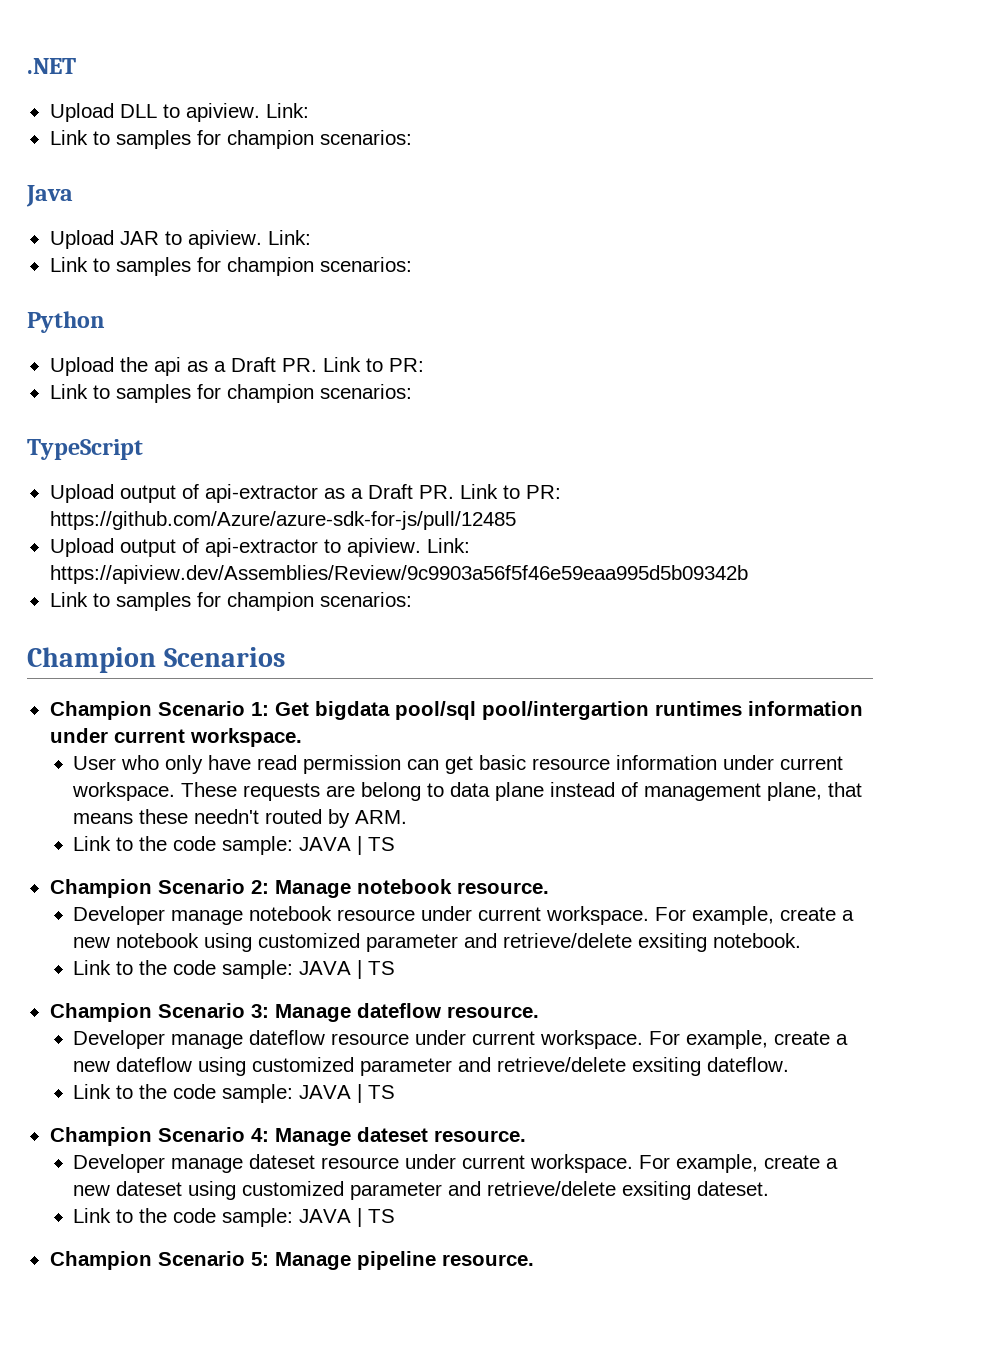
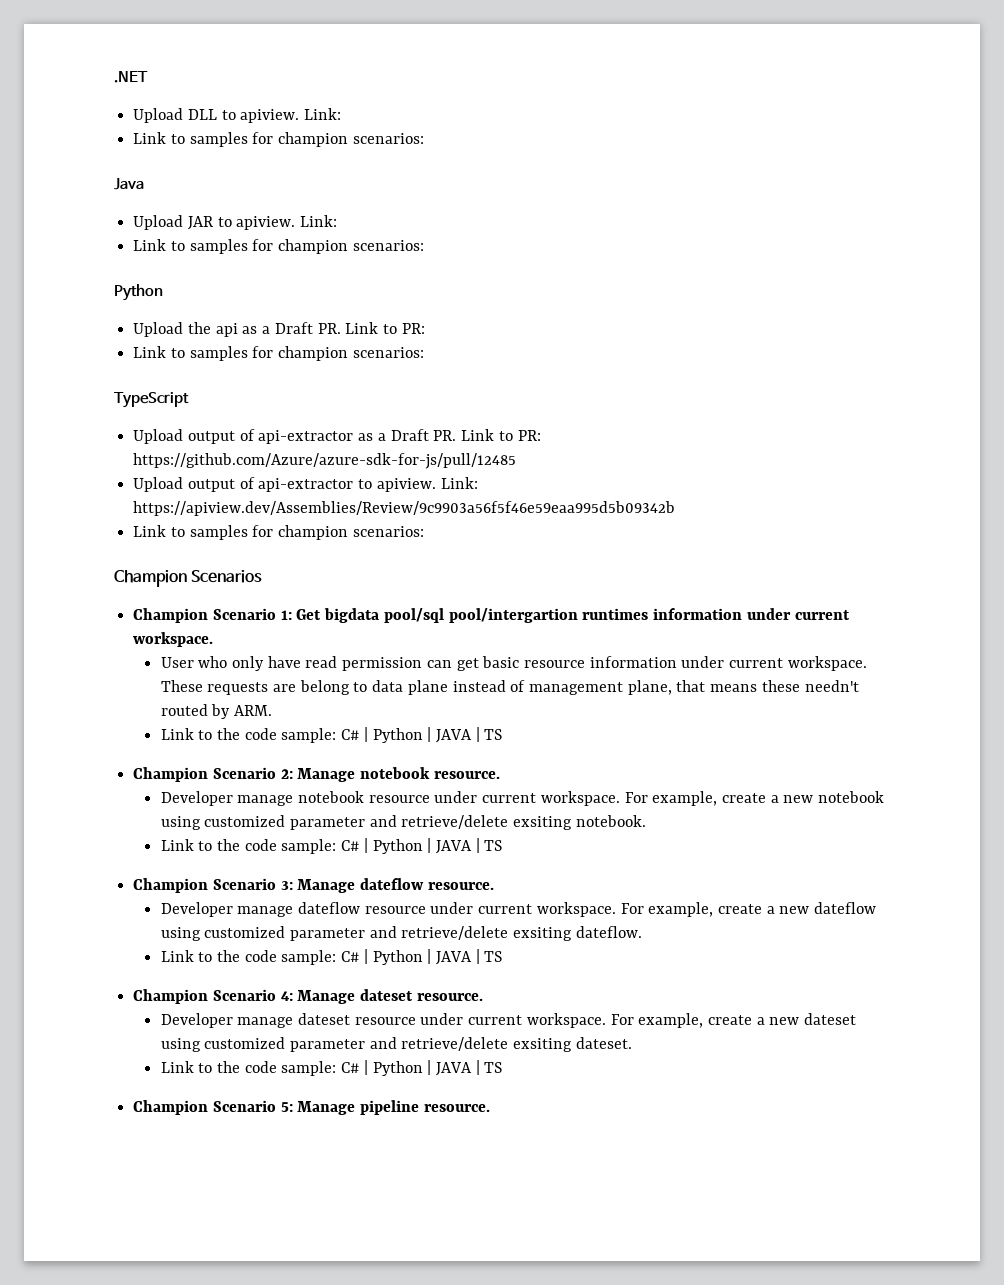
(293, 845) none -> [341,727,432,743] C# | Python |
(293, 969) none -> [341,838,432,854] C# | Python |
(293, 1093) none -> [341,949,432,965] C# | Python |
(293, 1217) none -> [341,1060,432,1076] C# | Python |

